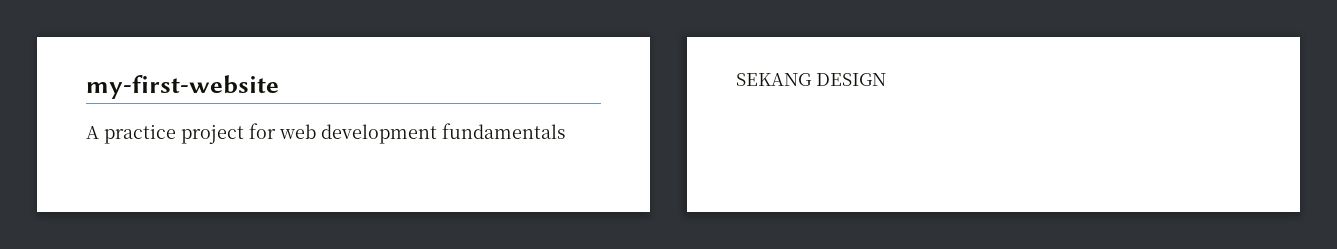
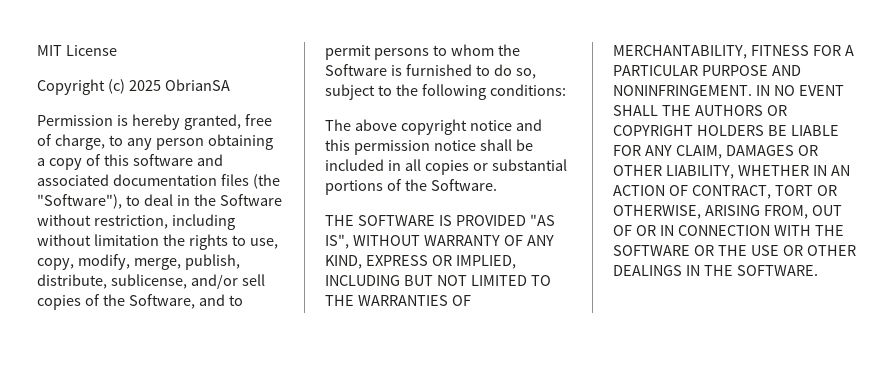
[86,75,279,99] [86,123,566,144] [736,73,886,86] my-first-website // A practice project for web development fundamentals SEKANG DESIGN -> [37,45,117,56] [37,79,230,95] [37,114,272,130] [37,134,273,150] [37,154,223,170] [37,174,280,189] [37,194,282,209] [37,214,235,230] [37,234,278,250] [37,254,240,270] [37,274,265,289] [37,294,243,310] [325,44,520,60] [325,64,536,79] [325,84,566,100] [325,119,542,135] [325,139,533,155] [325,159,567,175] [325,179,497,195] [325,214,555,226] [325,234,554,249] [325,255,516,269] [325,275,551,286] [325,295,471,306] [613,45,854,59] [613,65,801,76] [613,85,844,96] [613,105,787,116] [613,125,839,136] [613,145,818,159] [613,165,850,179] [613,185,837,199] [613,205,842,219] [613,225,844,236] [613,245,856,256] [613,265,818,276] MIT License // Copyright (c) 2025 ObrianSA // Permission is hereby granted, free of charge, to any person obtaining a copy of this software and associated documentation files (the "Software"), to deal in the Software without restriction, including without limitation the rights to use, copy, modify, merge, publish, distribute, sublicense, and/or sell copies of the Software, and to permit persons to whom the Software is furnished to do so, subject to the following conditions: // The above copyright notice and this permission notice shall be included in all copies or substantial portions of the Software. // THE SOFTWARE IS PROVIDED "AS IS", WITHOUT WARRANTY OF ANY KIND, EXPRESS OR IMPLIED, INCLUDING BUT NOT LIMITED TO THE WARRANTIES OF MERCHANTABILITY, FITNESS FOR A PARTICULAR PURPOSE AND NONINFRINGEMENT. IN NO EVENT SHALL THE AUTHORS OR COPYRIGHT HOLDERS BE LIABLE FOR ANY CLAIM, DAMAGES OR OTHER LIABILITY, WHETHER IN AN ACTION OF CONTRACT, TORT OR OTHERWISE, ARISING FROM, OUT OF OR IN CONNECTION WITH THE SOFTWARE OR THE USE OR OTHER DEALINGS IN THE SOFTWARE.

